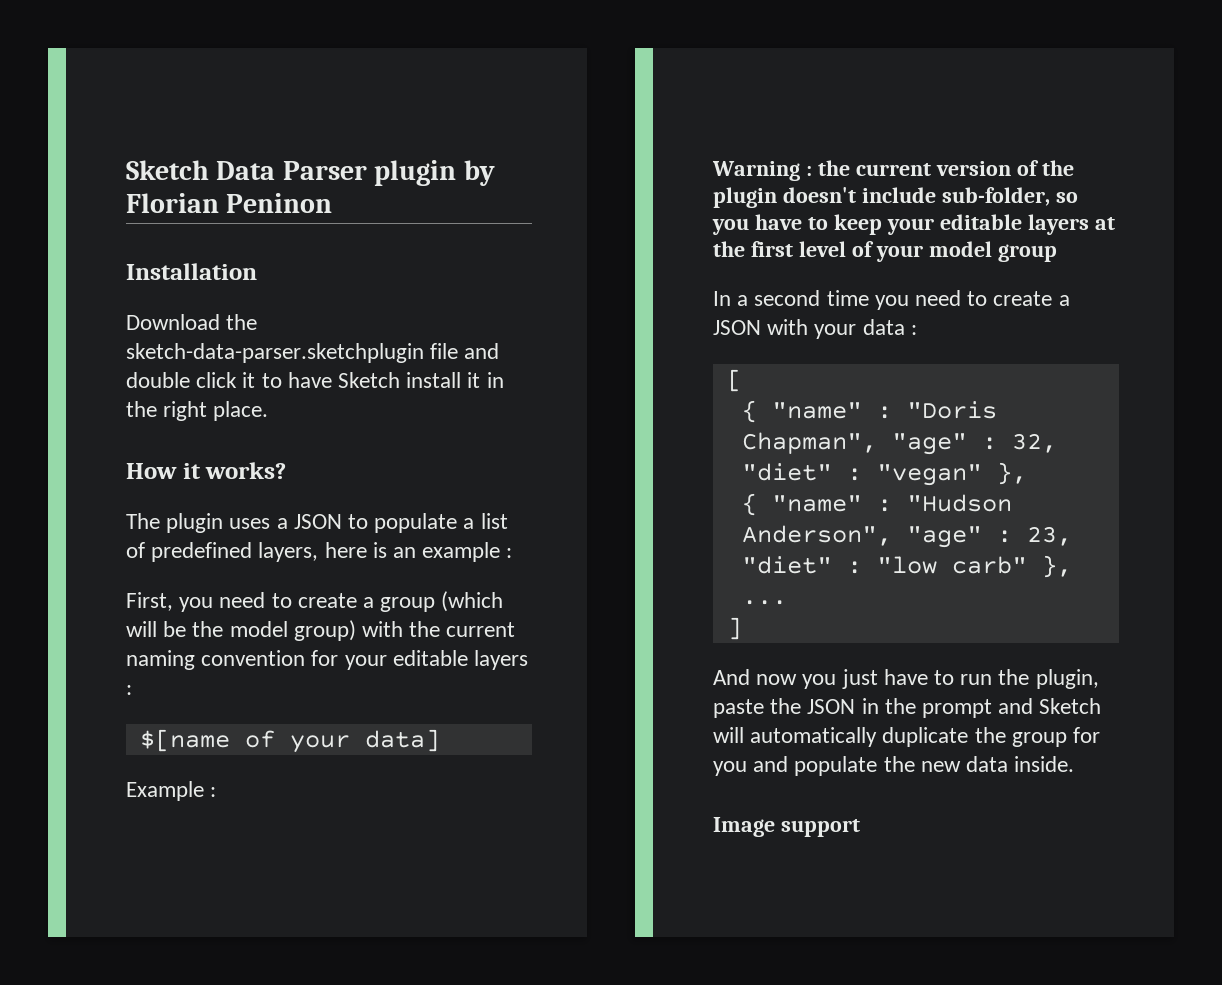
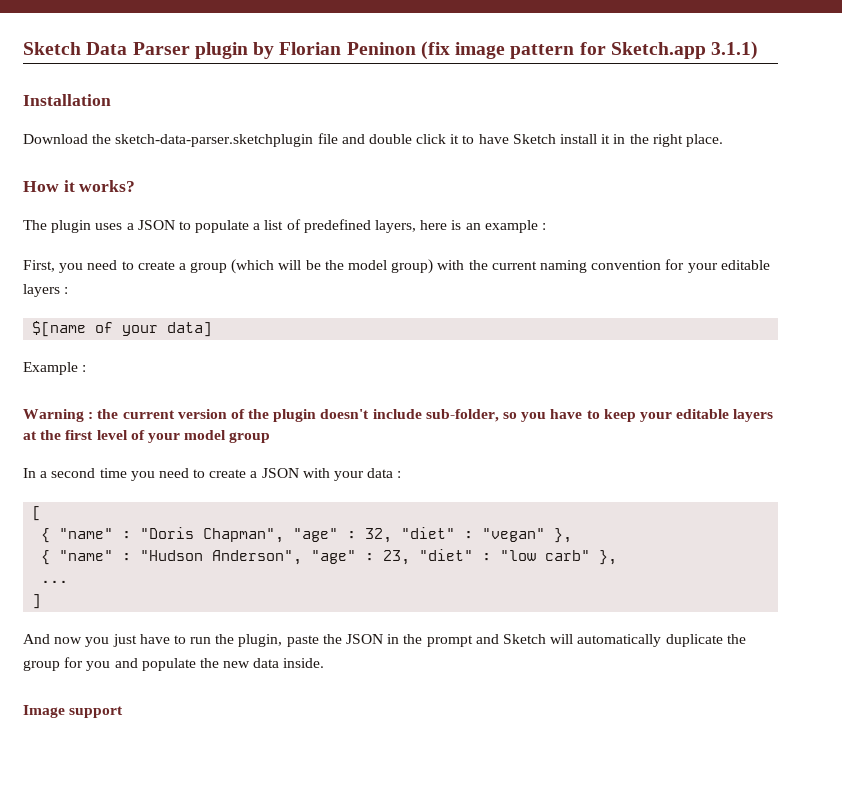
(333, 203) none -> [420,41,759,60] (fix image pattern for Sketch.app 3.1.1)

